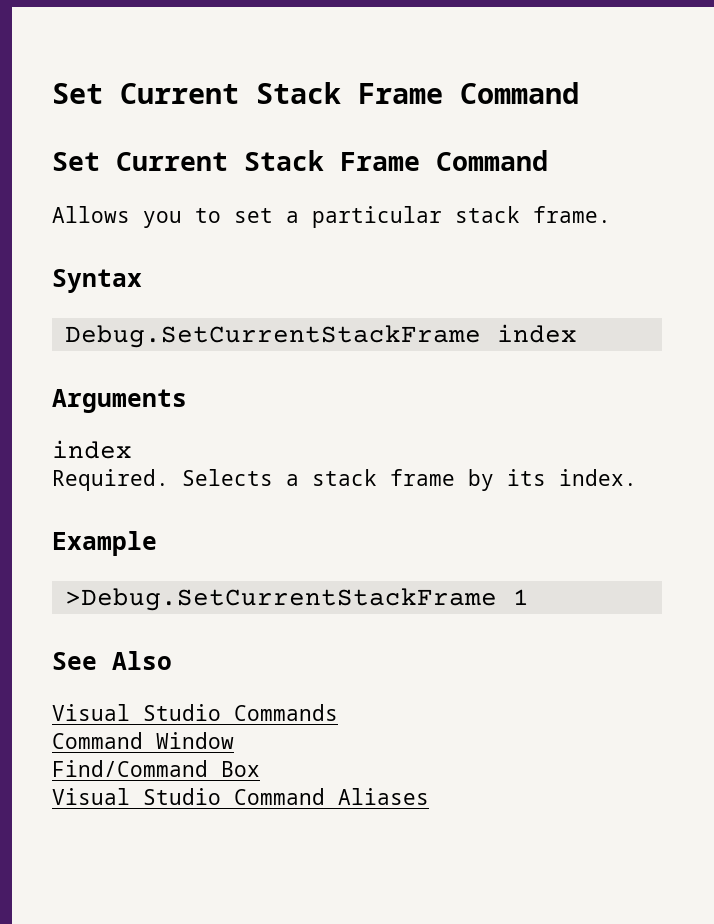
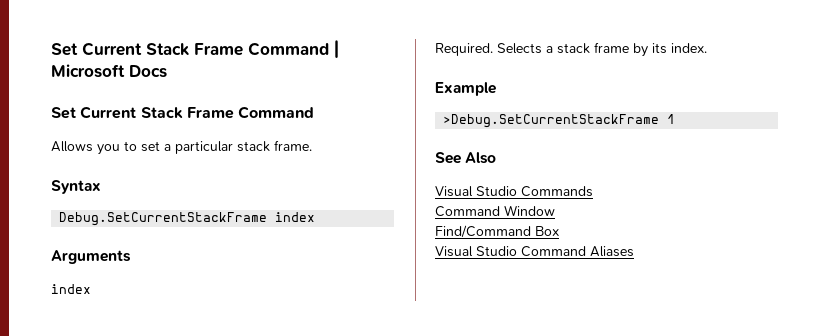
[52,82,579,104] Set Current Stack Frame Command -> [51,40,339,58] [51,64,167,78] Set Current Stack Frame Command | Microsoft Docs

